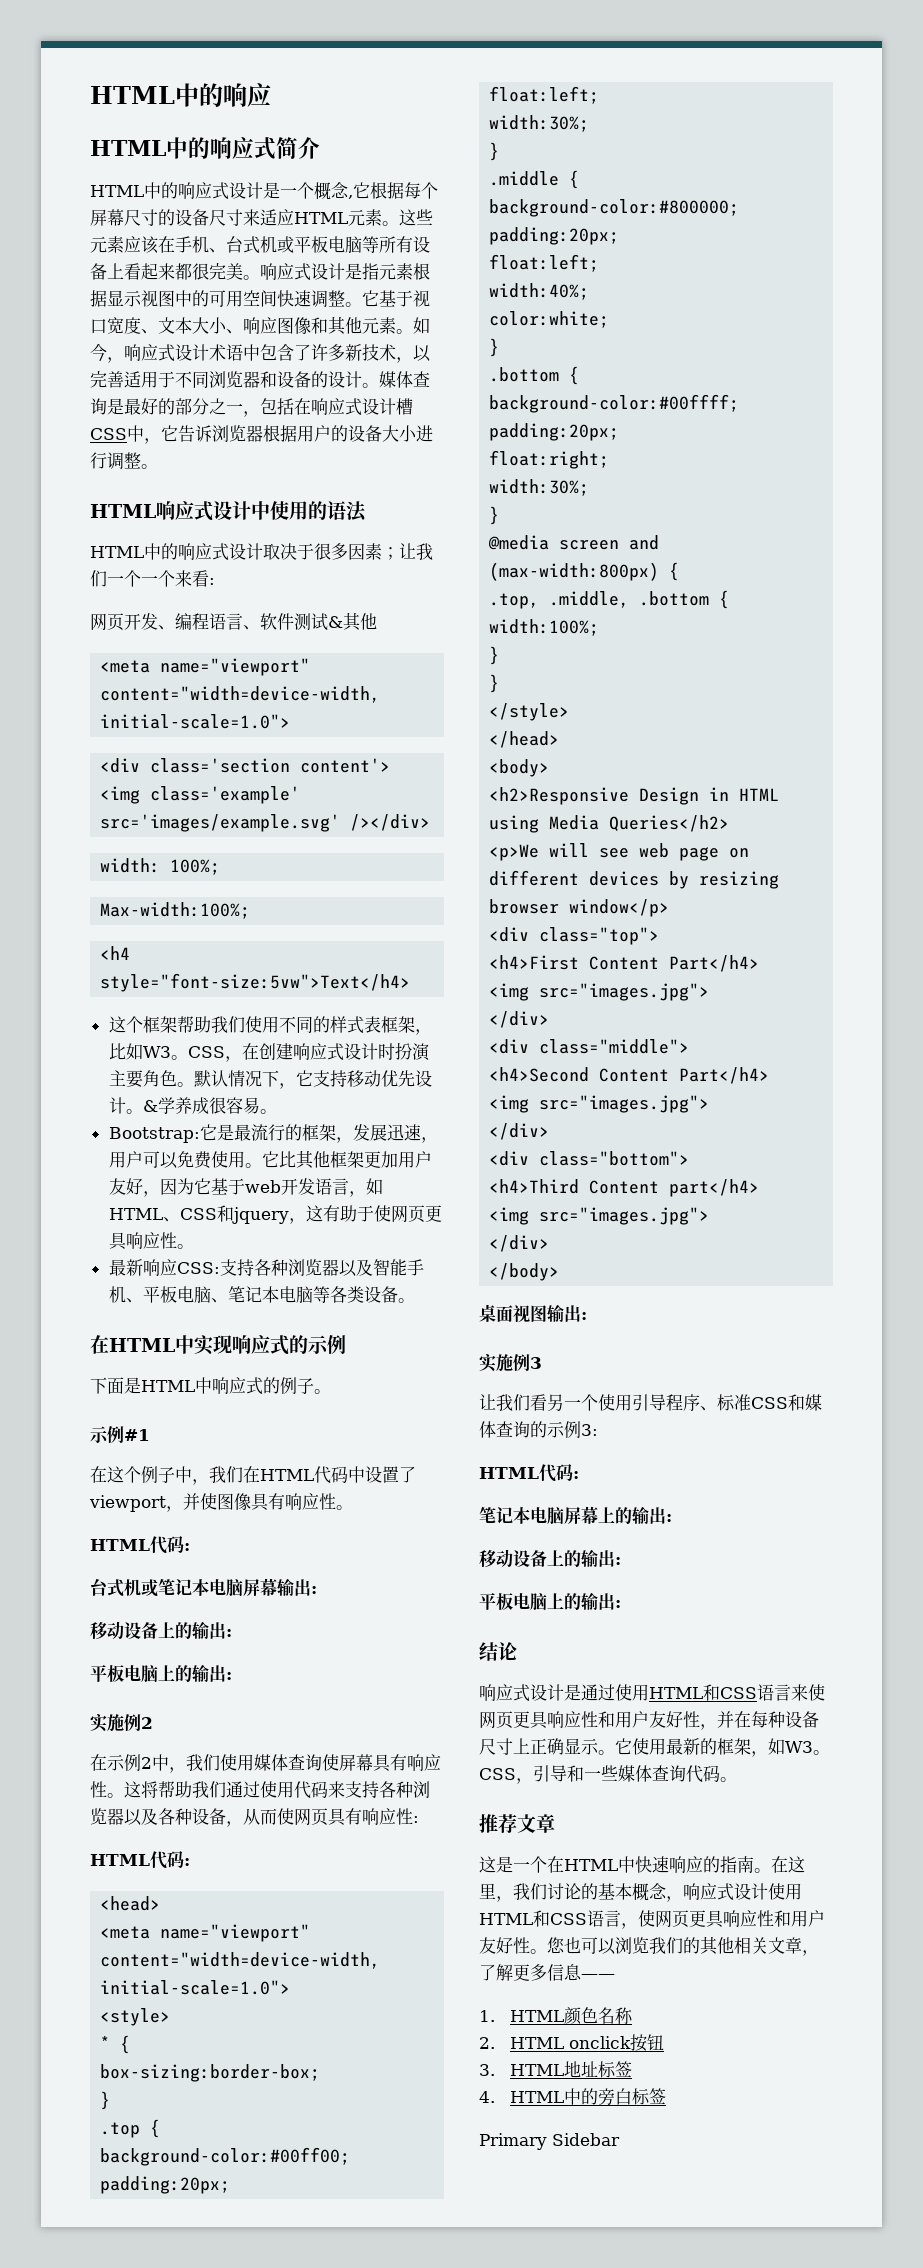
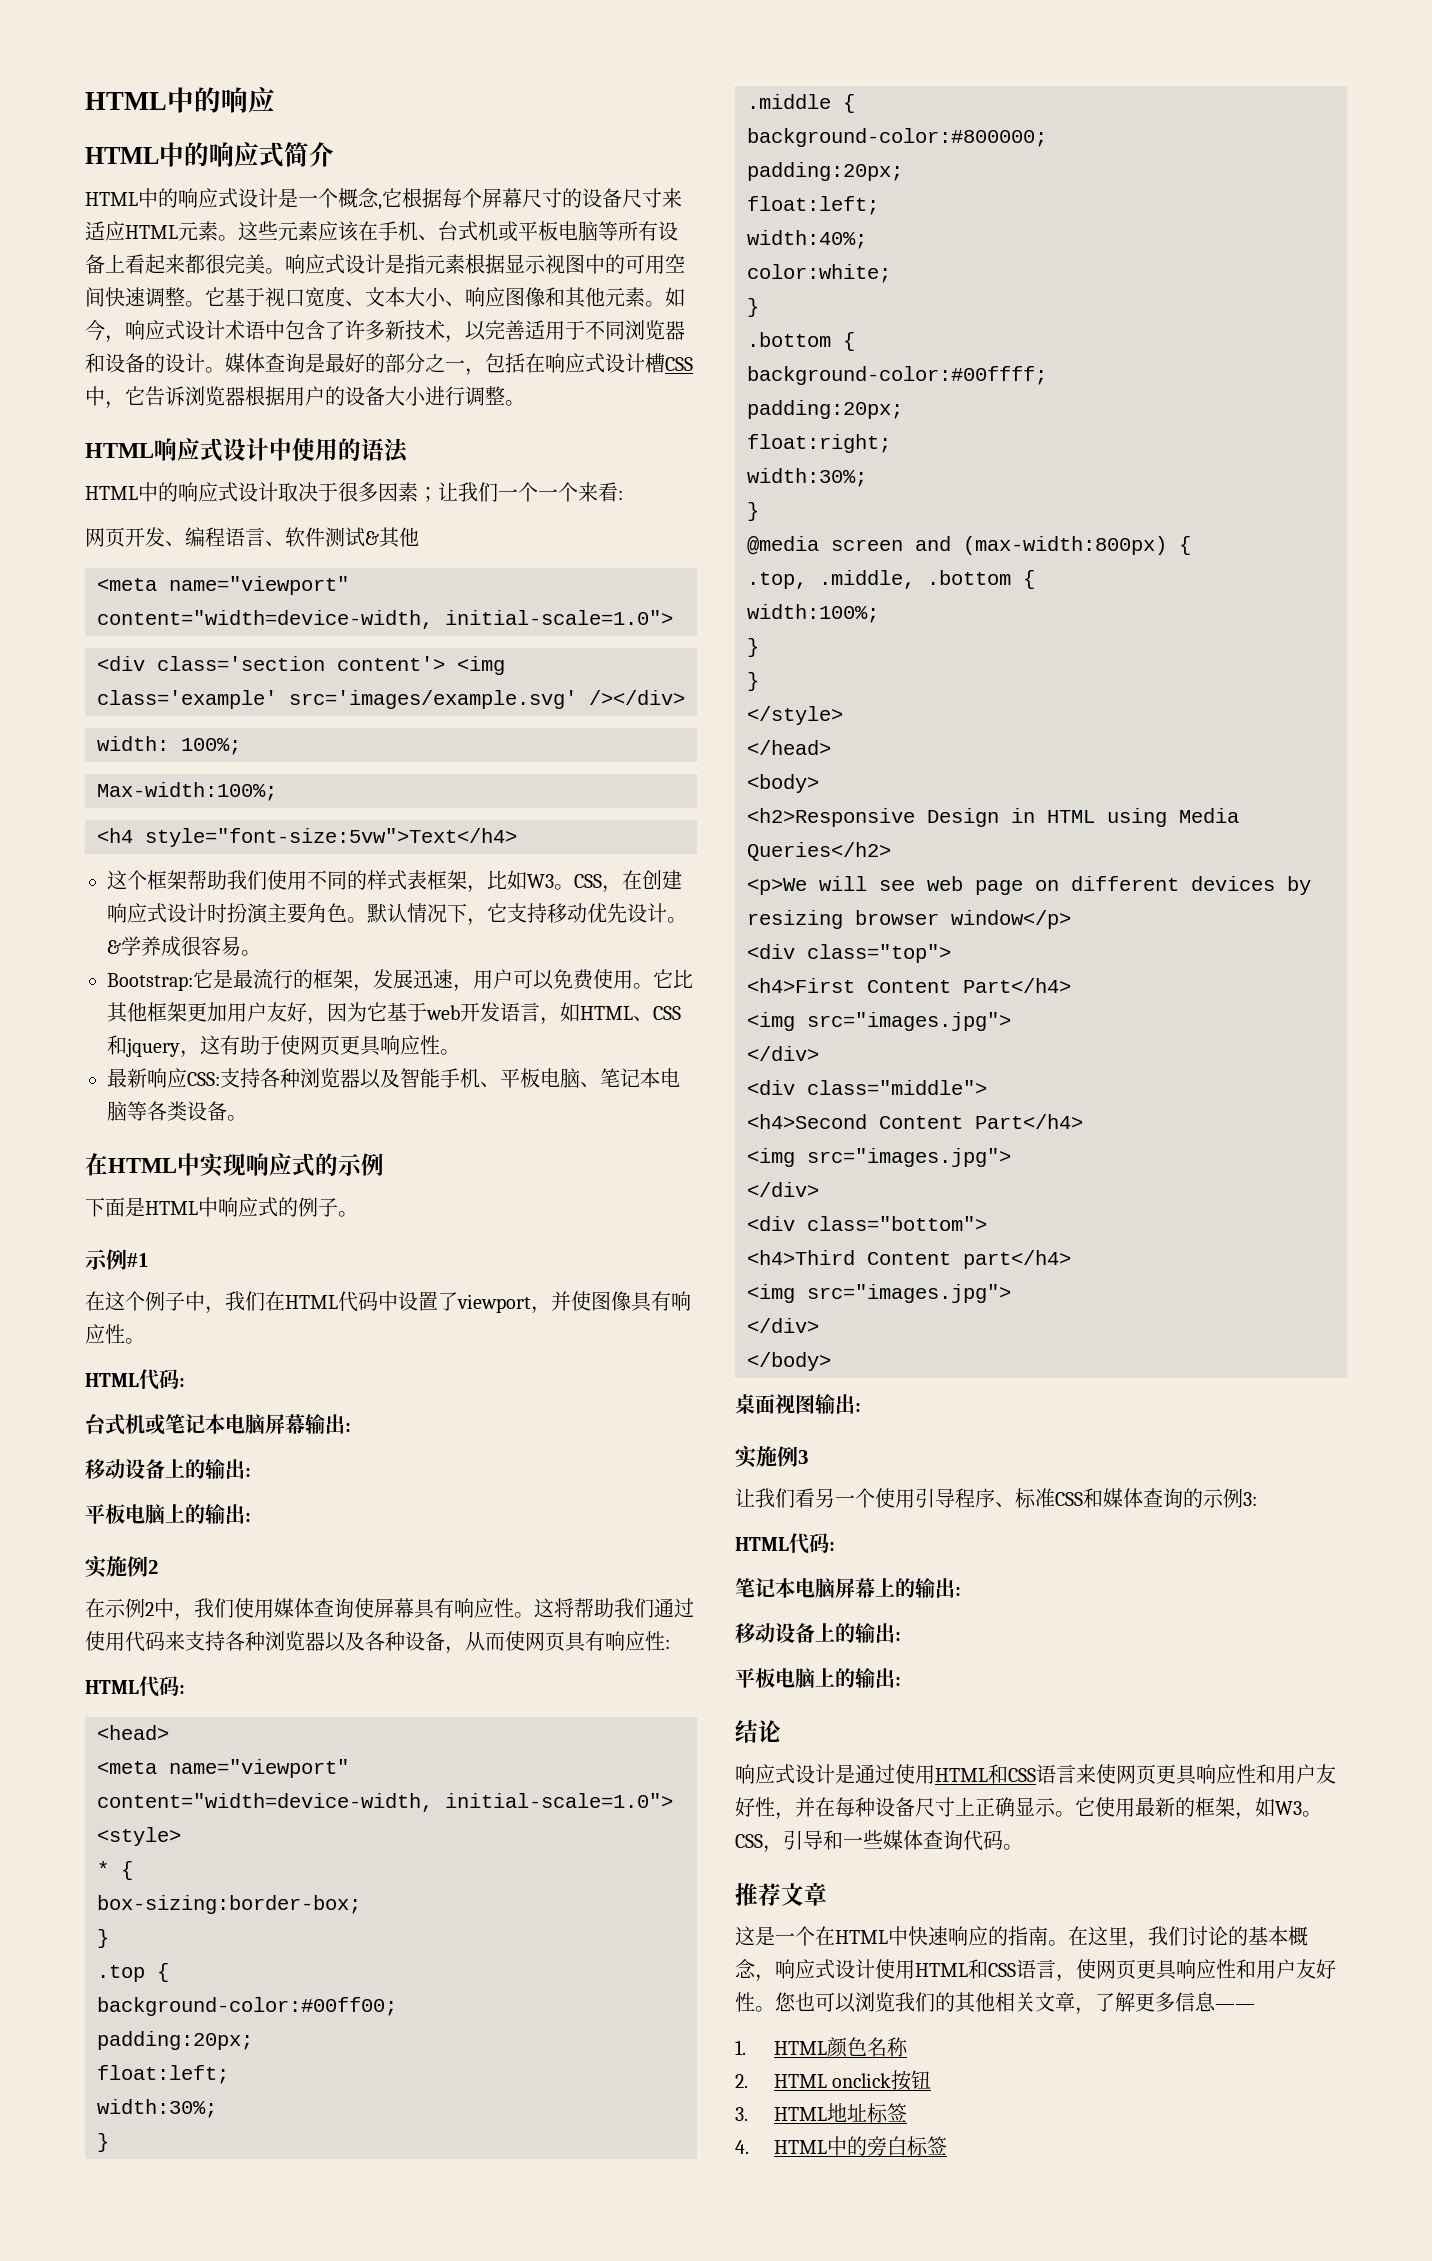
[479,2133,620,2150] // Primary Sidebar -> (947, 2145) none

